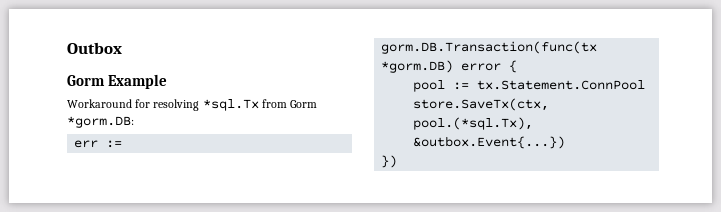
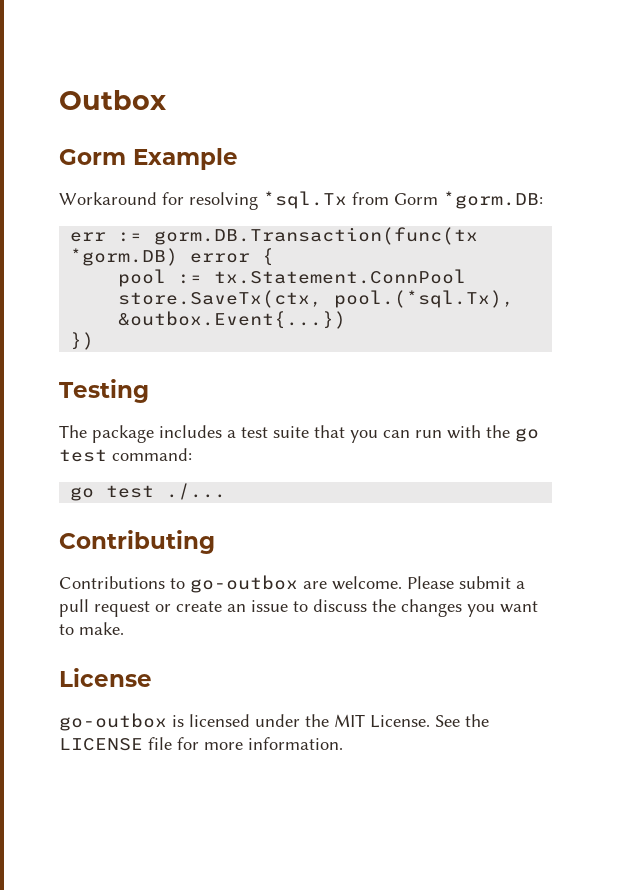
(398, 161) none -> [59,379,149,403] [59,425,539,443] [59,448,192,462] [70,483,227,501] [59,530,215,554] [59,575,525,593] [59,599,538,617] [59,622,124,635] [59,668,152,687] [59,713,489,731] [59,737,343,751] // Testing // The package includes a test suite that you can run with the go test command: // go test ./... // Contributing // Contributions to go-outbox are welcome. Please submit a pull request or create an issue to discuss the changes you want to make. // License // go-outbox is licensed under the MIT License. See the LICENSE file for more information.

